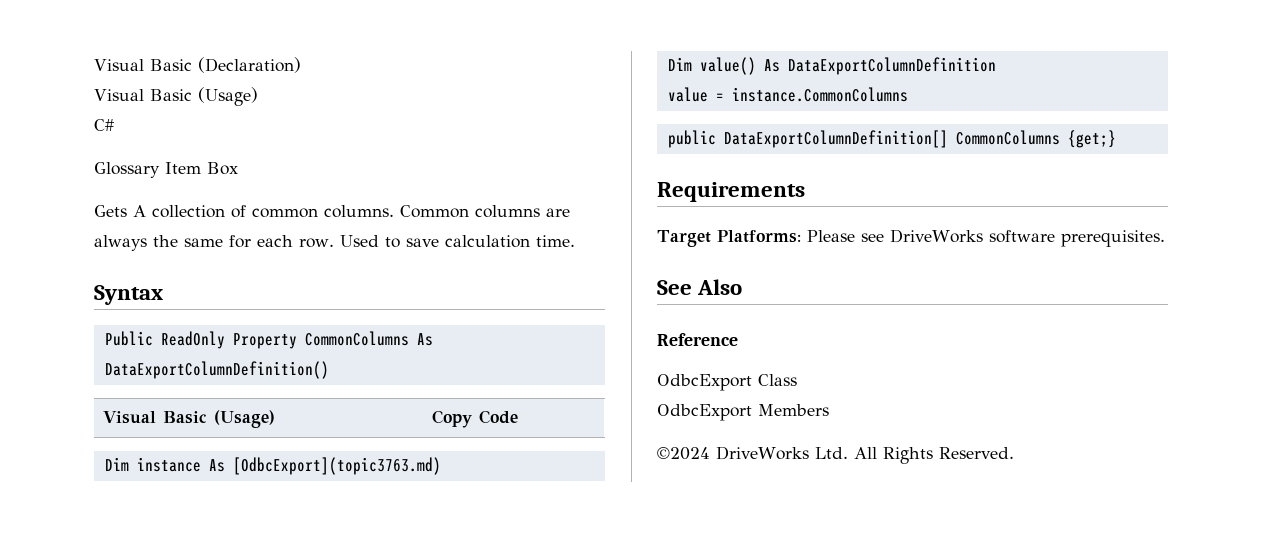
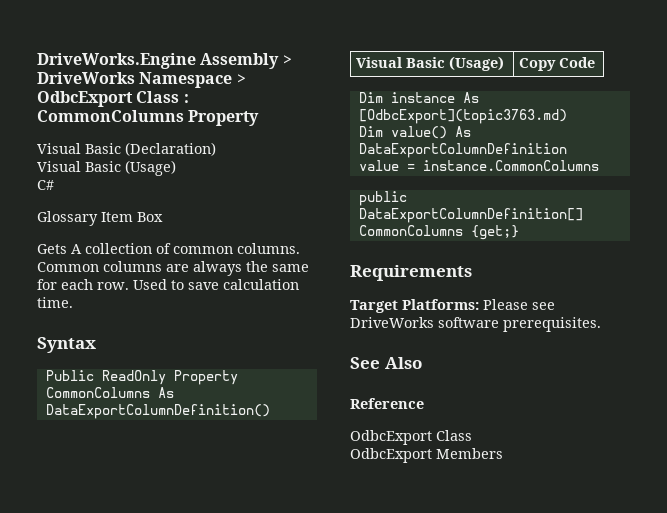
(94, 65) none -> [37,53,292,69] [37,72,246,88] [37,91,189,107] [37,110,260,126] DriveWorks.Engine Assembly > DriveWorks Namespace > OdbcExport Class : CommonColumns Property //
[657,446,1014,464] // ©2024 DriveWorks Ltd. All Rights Reserved. -> (503, 453) none

